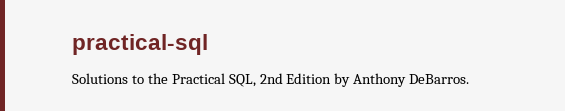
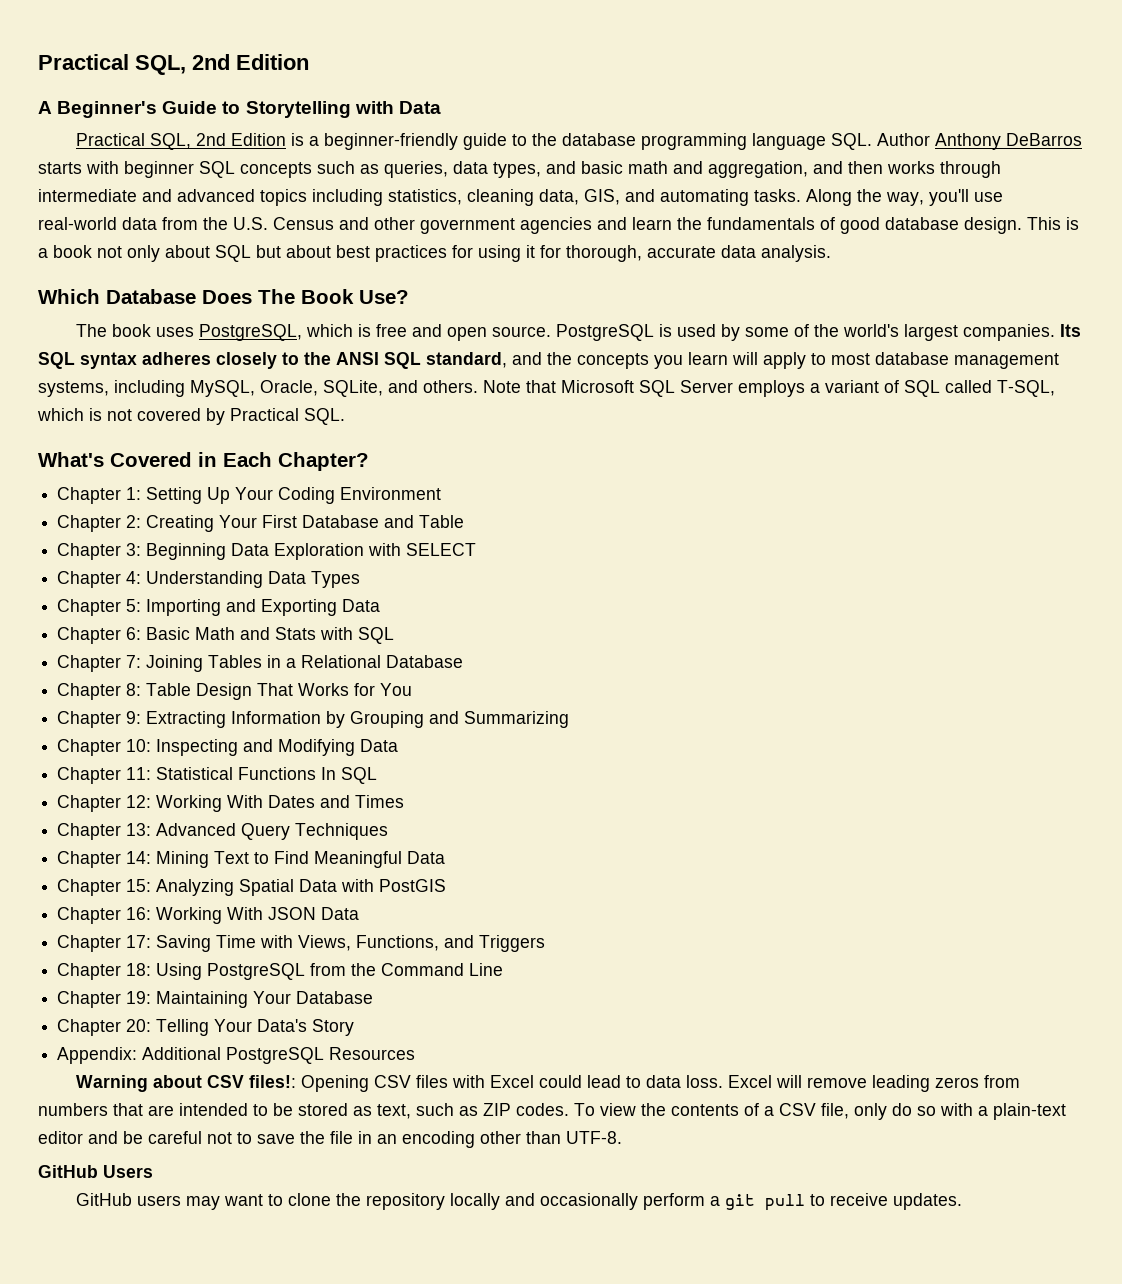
[72,34,208,55] [72,73,470,87] practical-sql // Solutions to the Practical SQL, 2nd Edition by Anthony DeBarros. -> [38,54,309,75] [38,101,441,118] [75,133,1082,150] [38,161,1001,178] [38,189,1003,206] [38,217,1079,234] [38,245,831,262] [38,289,409,304] [75,324,1081,341] [38,352,1059,369] [38,380,1055,397] [37,408,345,425] [38,452,369,471] [57,487,442,504] [57,515,465,532] [57,543,477,560] [57,571,361,588] [57,599,381,616] [57,627,395,644] [57,655,464,672] [57,683,413,700] [57,711,570,728] [57,739,399,756] [57,767,378,784] [57,795,405,812] [57,823,389,840] [57,851,446,868] [57,879,447,896] [57,907,360,924] [57,935,546,952] [57,963,504,980] [57,991,374,1008] [57,1019,355,1036] [57,1047,416,1064] [75,1075,1020,1092] [38,1103,1066,1120] [38,1131,622,1148] [38,1165,153,1178] [75,1193,962,1211] Practical SQL, 2nd Edition // A Beginner's Guide to Storytelling with Data // Practical SQL, 2nd Edition is a beginner-friendly guide to the database programming language SQL. Author Anthony DeBarros starts with beginner SQL concepts such as queries, data types, and basic math and aggregation, and then works through intermediate and advanced topics including statistics, cleaning data, GIS, and automating tasks. Along the way, you'll use real-world data from the U.S. Census and other government agencies and learn the fundamentals of good database design. This is a book not only about SQL but about best practices for using it for thorough, accurate data analysis. // Which Database Does The Book Use? // The book uses PostgreSQL, which is free and open source. PostgreSQL is used by some of the world's largest companies. Its SQL syntax adheres closely to the ANSI SQL standard, and the concepts you learn will apply to most database management systems, including MySQL, Oracle, SQLite, and others. Note that Microsoft SQL Server employs a variant of SQL called T-SQL, which is not covered by Practical SQL. // What's Covered in Each Chapter? // Chapter 1: Setting Up Your Coding Environment // Chapter 2: Creating Your First Database and Table // Chapter 3: Beginning Data Exploration with SELECT // Chapter 4: Understanding Data Types // Chapter 5: Importing and Exporting Data // Chapter 6: Basic Math and Stats with SQL // Chapter 7: Joining Tables in a Relational Database // Chapter 8: Table Design That Works for You // Chapter 9: Extracting Information by Grouping and Summarizing // Chapter 10: Inspecting and Modifying Data // Chapter 11: Statistical Functions In SQL // Chapter 12: Working With Dates and Times // Chapter 13: Advanced Query Techniques // Chapter 14: Mining Text to Find Meaningful Data // Chapter 15: Analyzing Spatial Data with PostGIS // Chapter 16: Working With JSON Data // Chapter 17: Saving Time with Views, Functions, and Triggers // Chapter 18: Using PostgreSQL from the Command Line // Chapter 19: Maintaining Your Database // Chapter 20: Telling Your Data's Story // Appendix: Additional PostgreSQL Resources // Warning about CSV files!: Opening CSV files with Excel could lead to data loss. Excel will remove leading zeros from numbers that are intended to be stored as text, such as ZIP codes. To view the contents of a CSV file, only do so with a plain-text editor and be careful not to save the file in an encoding other than UTF-8. // GitHub Users // GitHub users may want to clone the repository locally and occasionally perform a git pull to receive updates.

